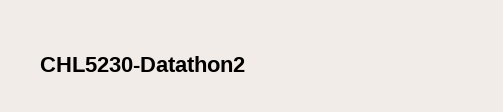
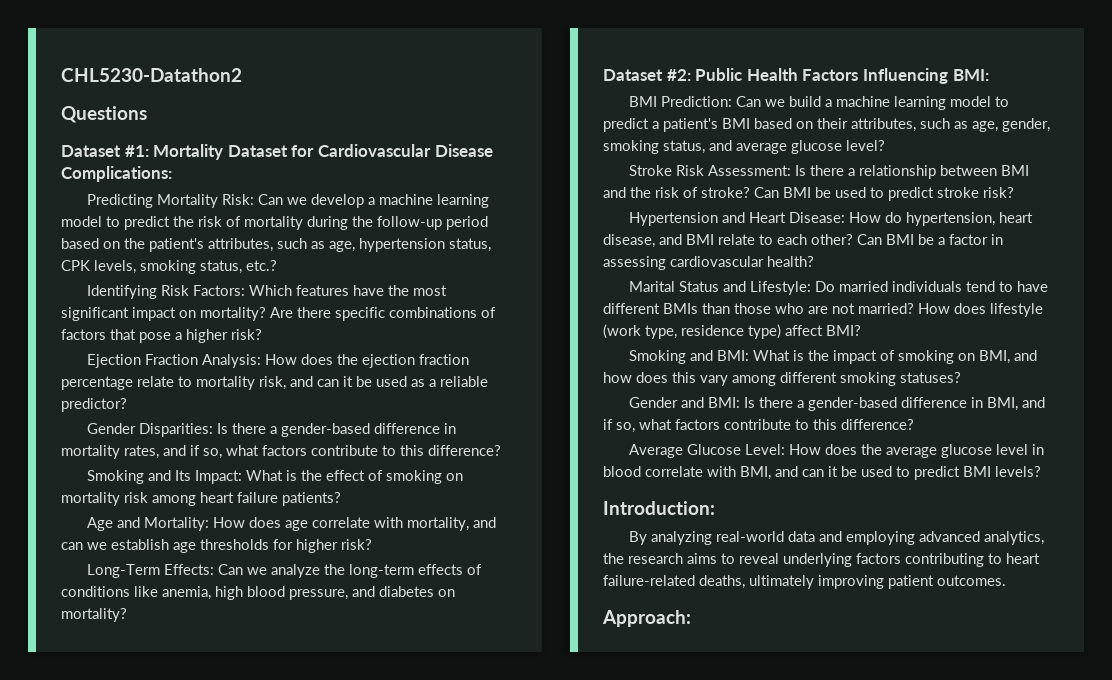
(245, 64) none -> [61,106,147,123] [61,144,493,160] [61,166,172,182] [87,194,490,208] [61,216,488,230] [61,238,491,252] [61,260,277,274] [87,285,448,299] [61,307,496,321] [61,329,262,343] [87,354,470,368] [61,376,488,390] [61,398,127,412] [87,423,457,437] [61,445,501,459] [87,470,464,484] [61,492,341,506] [87,517,497,531] [61,539,372,553] [87,564,483,578] [61,586,455,600] [61,608,127,622] [603,68,989,84] [629,96,1010,110] [603,118,1050,132] [603,140,885,154] [629,165,1030,179] [603,187,1014,201] [629,212,1034,226] [603,234,1003,248] [603,256,814,270] [629,281,1049,295] [603,303,1043,317] [603,324,861,339] [629,350,1038,364] [603,372,961,386] [629,397,1046,411] [603,419,914,433] [629,444,1045,458] [603,466,1041,480] [603,501,715,515] [629,531,1045,545] [603,553,1040,567] [603,575,1006,589] [602,610,691,627] // Questions // Dataset #1: Mortality Dataset for Cardiovascular Disease Complications: // Predicting Mortality Risk: Can we develop a machine learning model to predict the risk of mortality during the follow-up period based on the patient's attributes, such as age, hypertension status, CPK levels, smoking status, etc.? // Identifying Risk Factors: Which features have the most significant impact on mortality? Are there specific combinations of factors that pose a higher risk? // Ejection Fraction Analysis: How does the ejection fraction percentage relate to mortality risk, and can it be used as a reliable predictor? // Gender Disparities: Is there a gender-based difference in mortality rates, and if so, what factors contribute to this difference? // Smoking and Its Impact: What is the effect of smoking on mortality risk among heart failure patients? // Age and Mortality: How does age correlate with mortality, and can we establish age thresholds for higher risk? // Long-Term Effects: Can we analyze the long-term effects of conditions like anemia, high blood pressure, and diabetes on mortality? // Dataset #2: Public Health Factors Influencing BMI: // BMI Prediction: Can we build a machine learning model to predict a patient's BMI based on their attributes, such as age, gender, smoking status, and average glucose level? // Stroke Risk Assessment: Is there a relationship between BMI and the risk of stroke? Can BMI be used to predict stroke risk? // Hypertension and Heart Disease: How do hypertension, heart disease, and BMI relate to each other? Can BMI be a factor in assessing cardiovascular health? // Marital Status and Lifestyle: Do married individuals tend to have different BMIs than those who are not married? How does lifestyle (work type, residence type) affect BMI? // Smoking and BMI: What is the impact of smoking on BMI, and how does this vary among different smoking statuses? // Gender and BMI: Is there a gender-based difference in BMI, and if so, what factors contribute to this difference? // Average Glucose Level: How does the average glucose level in blood correlate with BMI, and can it be used to predict BMI levels? // Introduction: // By analyzing real-world data and employing advanced analytics, the research aims to reveal underlying factors contributing to heart failure-related deaths, ultimately improving patient outcomes. // Approach:

